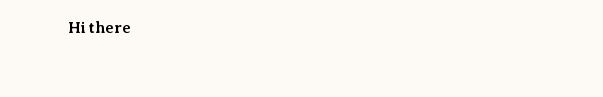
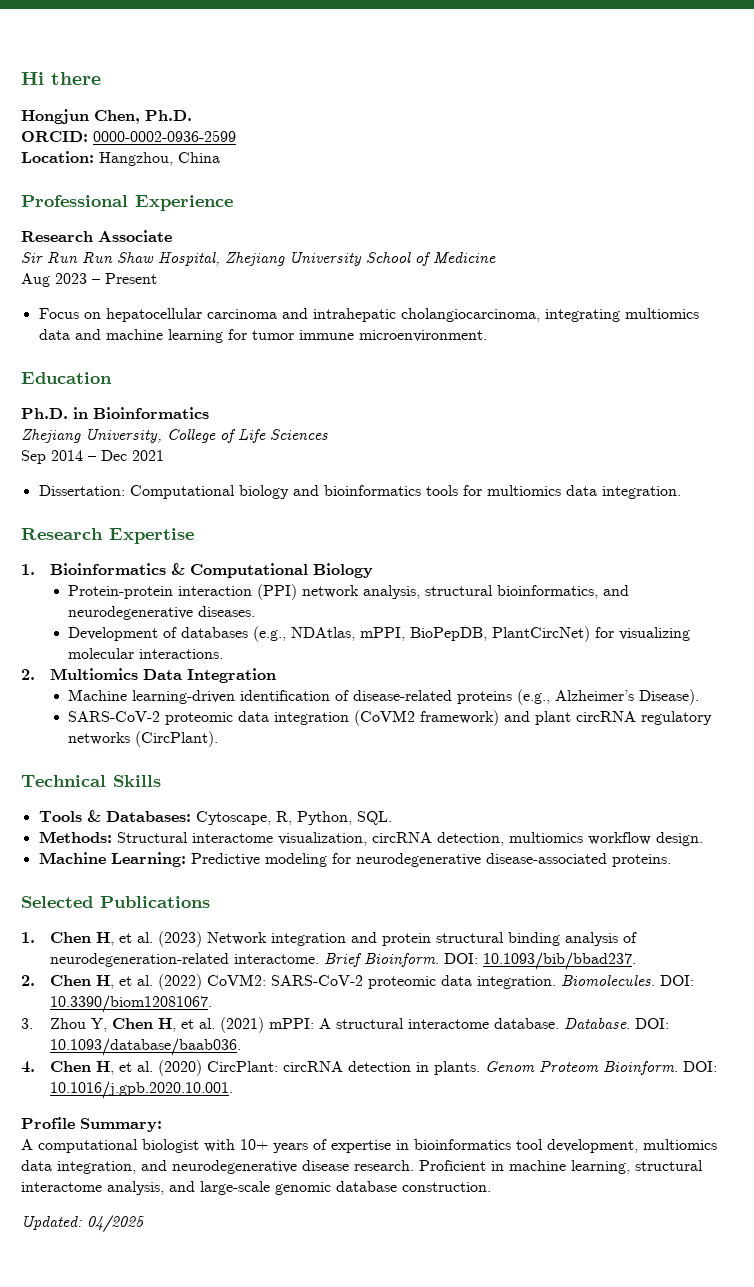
(132, 27) none -> [21,109,192,124] [21,130,236,142] [21,151,220,166] [21,195,233,211] [21,230,172,242] [21,252,496,266] [21,273,157,287] [38,308,699,322] [38,329,487,343] [21,372,112,384] [21,407,209,419] [21,429,328,443] [21,450,164,464] [38,485,681,499] [21,528,194,544] [21,563,374,578] [68,584,630,600] [68,606,256,620] [68,626,691,642] [68,648,224,659] [21,668,277,683] [68,689,700,705] [68,710,713,726] [68,731,219,747] [21,775,161,787] [38,810,392,825] [38,831,703,846] [38,852,671,867] [21,896,210,908] [21,931,638,947] [50,952,637,970] [21,974,695,990] [50,995,213,1013] [21,1017,670,1033] [50,1038,242,1056] [21,1060,718,1076] [50,1081,234,1099] [21,1117,162,1132] [21,1139,717,1153] [21,1160,703,1174] [21,1181,491,1195] [21,1215,145,1233] // Hongjun Chen, Ph.D. // ORCID: 0000-0002-0936-2599 // Location: Hangzhou, China // Professional Experience // Research Associate // Sir Run Run Shaw Hospital, Zhejiang University School of Medicine // Aug 2023 – Present // Focus on hepatocellular carcinoma and intrahepatic cholangiocarcinoma, integrating multiomics data and machine learning for tumor immune microenvironment. // Education // Ph.D. in Bioinformatics // Zhejiang University, College of Life Sciences // Sep 2014 – Dec 2021 // Dissertation: Computational biology and bioinformatics tools for multiomics data integration. // Research Expertise // 1. Bioinformatics & Computational Biology // Protein-protein interaction (PPI) network analysis, structural bioinformatics, and neurodegenerative diseases. // Development of databases (e.g., NDAtlas, mPPI, BioPepDB, PlantCircNet) for visualizing molecular interactions. // 2. Multiomics Data Integration // Machine learning-driven identification of disease-related proteins (e.g., Alzheimer’s Disease). // SARS-CoV-2 proteomic data integration (CoVM2 framework) and plant circRNA regulatory networks (CircPlant). // Technical Skills // Tools & Databases: Cytoscape, R, Python, SQL. // Methods: Structural interactome visualization, circRNA detection, multiomics workflow design. // Machine Learning: Predictive modeling for neurodegenerative disease-associated proteins. // Selected Publications // 1. Chen H, et al. (2023) Network integration and protein structural binding analysis of neurodegeneration-related interactome. Brief Bioinform. DOI: 10.1093/bib/bbad237. // 2. Chen H, et al. (2022) CoVM2: SARS-CoV-2 proteomic data integration. Biomolecules. DOI: 10.3390/biom12081067. // 3. Zhou Y, Chen H, et al. (2021) mPPI: A structural interactome database. Database. DOI: 10.1093/database/baab036. // 4. Chen H, et al. (2020) CircPlant: circRNA detection in plants. Genom Proteom Bioinform. DOI: 10.1016/j.gpb.2020.10.001. // Profile Summary: // A computational biologist with 10+ years of expertise in bioinformatics tool development, multiomics data integration, and neurodegenerative disease research. Proficient in machine learning, structural interactome analysis, and large-scale genomic database construction. // Updated: 04/2025

